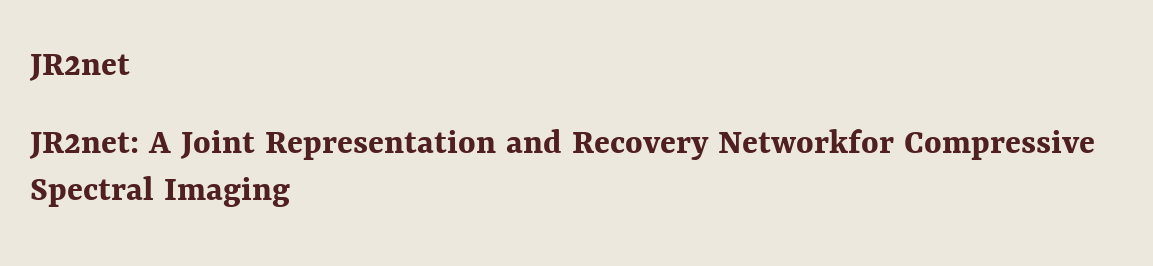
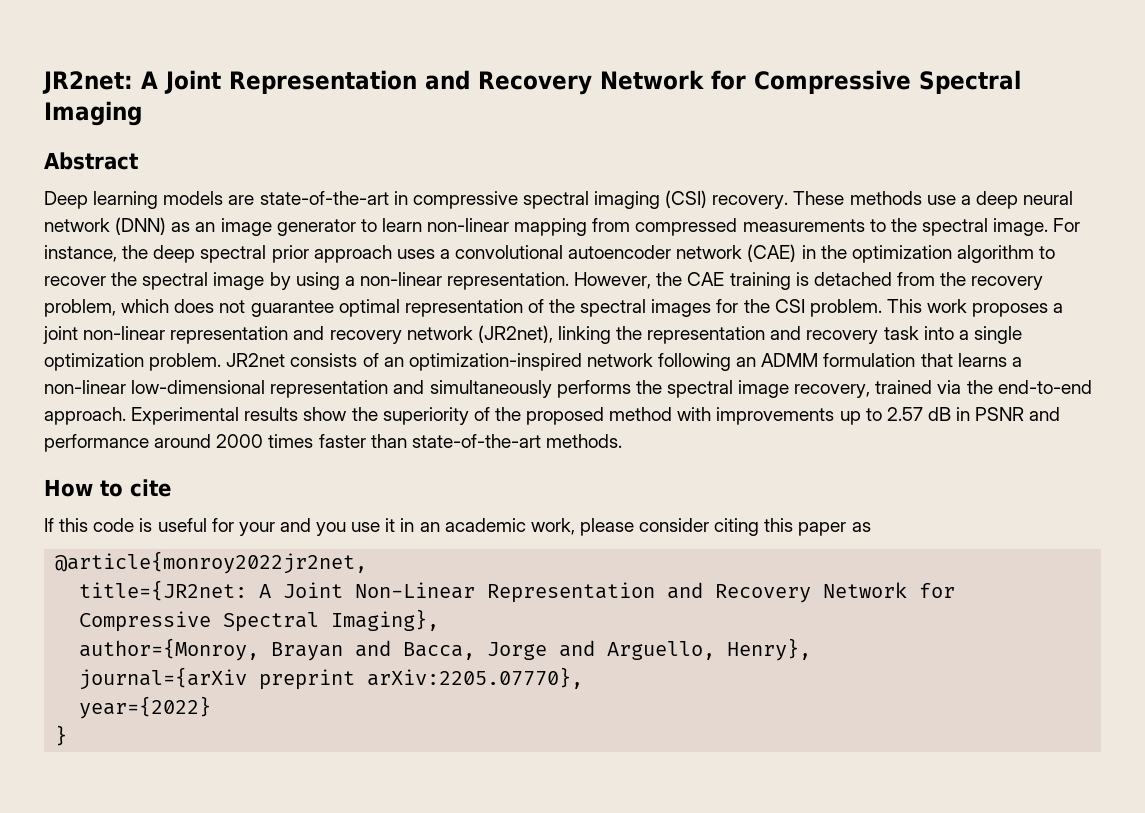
[29,54,130,81] JR2net // -> (42, 82) none
[717,129,894,153] Networkfor -> [600,70,746,90] Network for
(290, 192) none -> [44,152,139,170] [44,190,1074,209] [44,217,1081,236] [44,244,1056,263] [44,272,1044,290] [44,299,1064,317] [43,325,1022,344] [44,353,1022,371] [44,380,1092,398] [44,407,1061,425] [44,434,622,452] [44,479,171,497] [44,518,871,536] [55,551,368,574] [79,580,956,603] [79,609,440,632] [79,638,812,661] [79,667,584,690] [79,696,212,719] [55,725,68,746] // Abstract // Deep learning models are state-of-the-art in compressive spectral imaging (CSI) recovery. These methods use a deep neural network (DNN) as an image generator to learn non-linear mapping from compressed measurements to the spectral image. For instance, the deep spectral prior approach uses a convolutional autoencoder network (CAE) in the optimization algorithm to recover the spectral image by using a non-linear representation. However, the CAE training is detached from the recovery problem, which does not guarantee optimal representation of the spectral images for the CSI problem. This work proposes a joint non-linear representation and recovery network (JR2net), linking the representation and recovery task into a single optimization problem. JR2net consists of an optimization-inspired network following an ADMM formulation that learns a non-linear low-dimensional representation and simultaneously performs the spectral image recovery, trained via the end-to-end approach. Experimental results show the superiority of the proposed method with improvements up to 2.57 dB in PSNR and performance around 2000 times faster than state-of-the-art methods. // How to cite // If this code is useful for your and you use it in an academic work, please consider citing this paper as // @article{monroy2022jr2net, // title={JR2net: A Joint Non-Linear Representation and Recovery Network for Compressive Spectral Imaging}, // author={Monroy, Brayan and Bacca, Jorge and Arguello, Henry}, // journal={arXiv preprint arXiv:2205.07770}, // year={2022} // }

